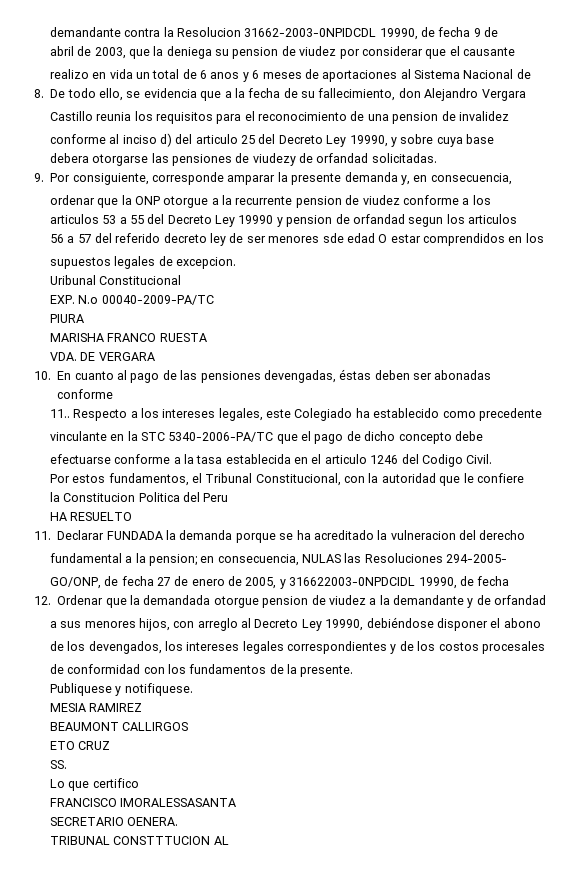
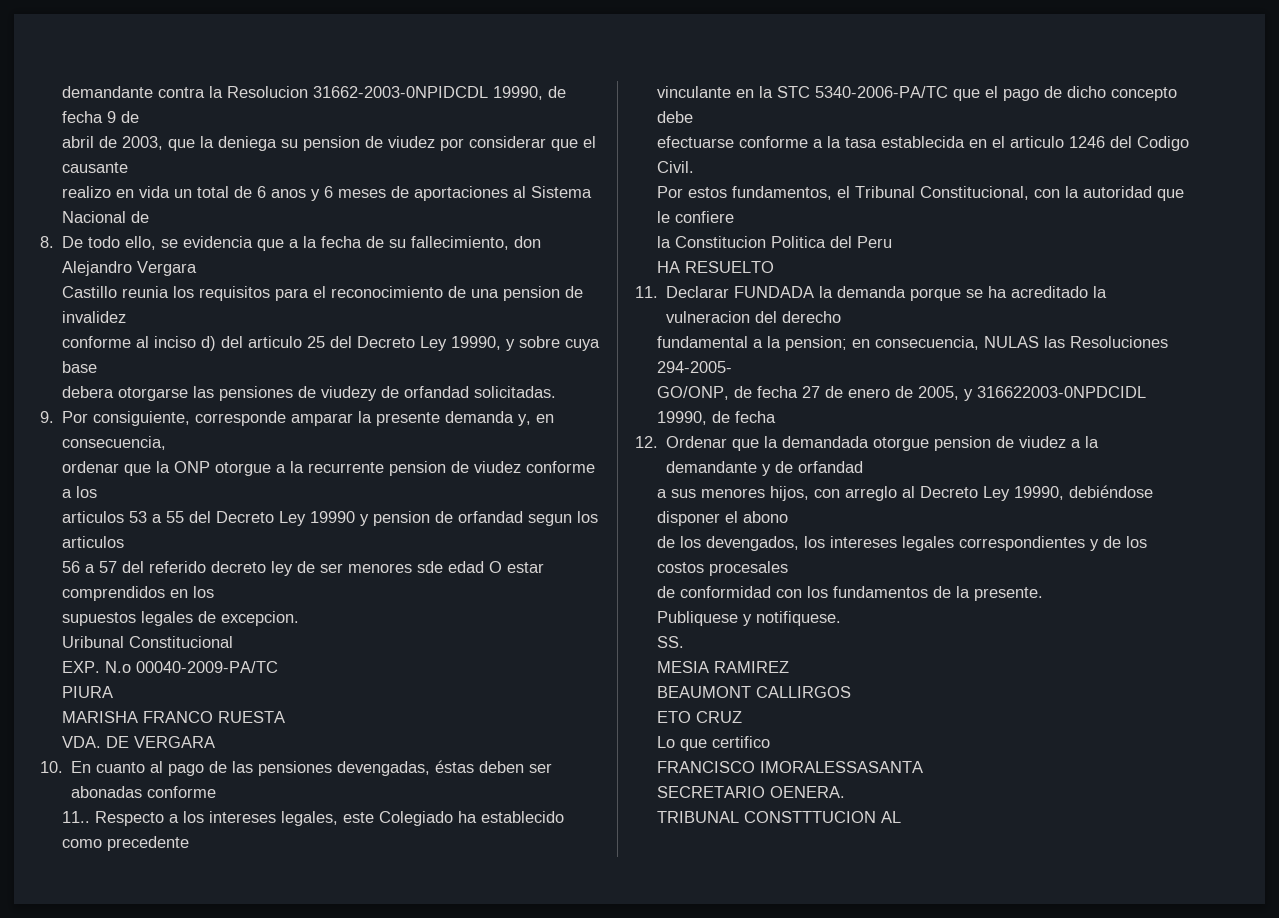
(193, 689) none -> [656,636,684,648] // SS.
[49,760,67,769] // SS. -> (742, 717) none

